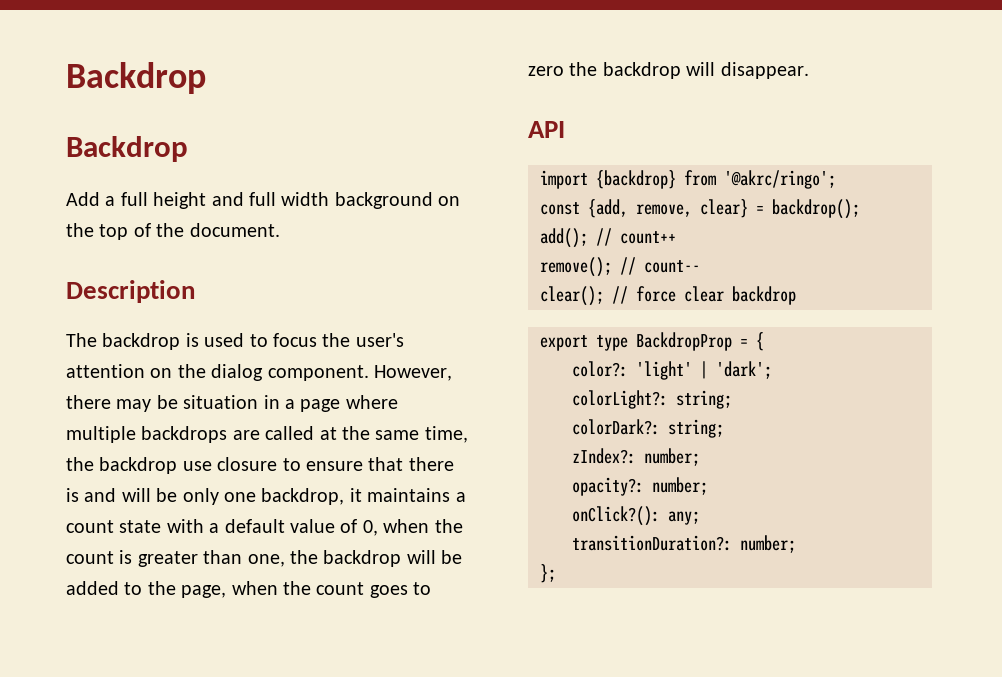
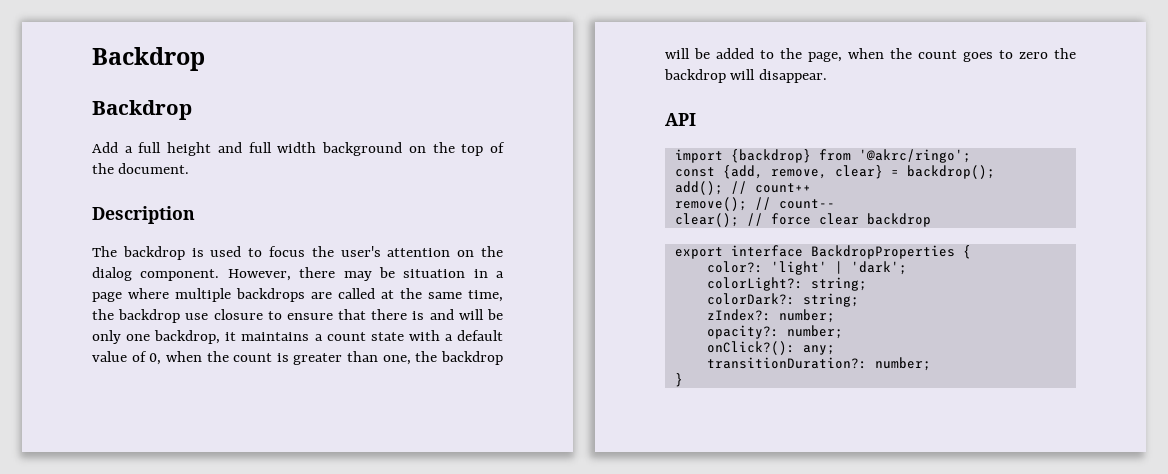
[596,332,748,351] type BackdropProp = -> [730,245,955,259] interface BackdropProperties
[540,564,556,583] }; -> [674,373,683,387] }

